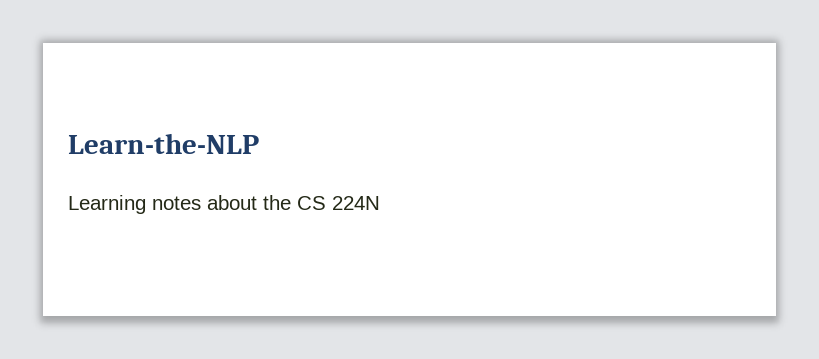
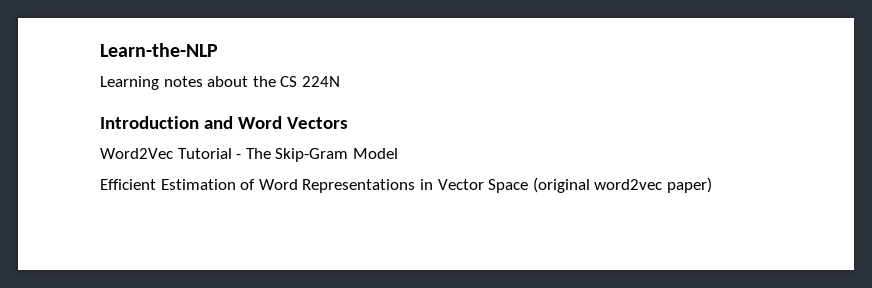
(380, 203) none -> [100,116,348,129] [100,148,398,162] [100,177,712,193] // Introduction and Word Vectors // Word2Vec Tutorial - The Skip-Gram Model // Efficient Estimation of Word Representations in Vector Space (original word2vec paper)

